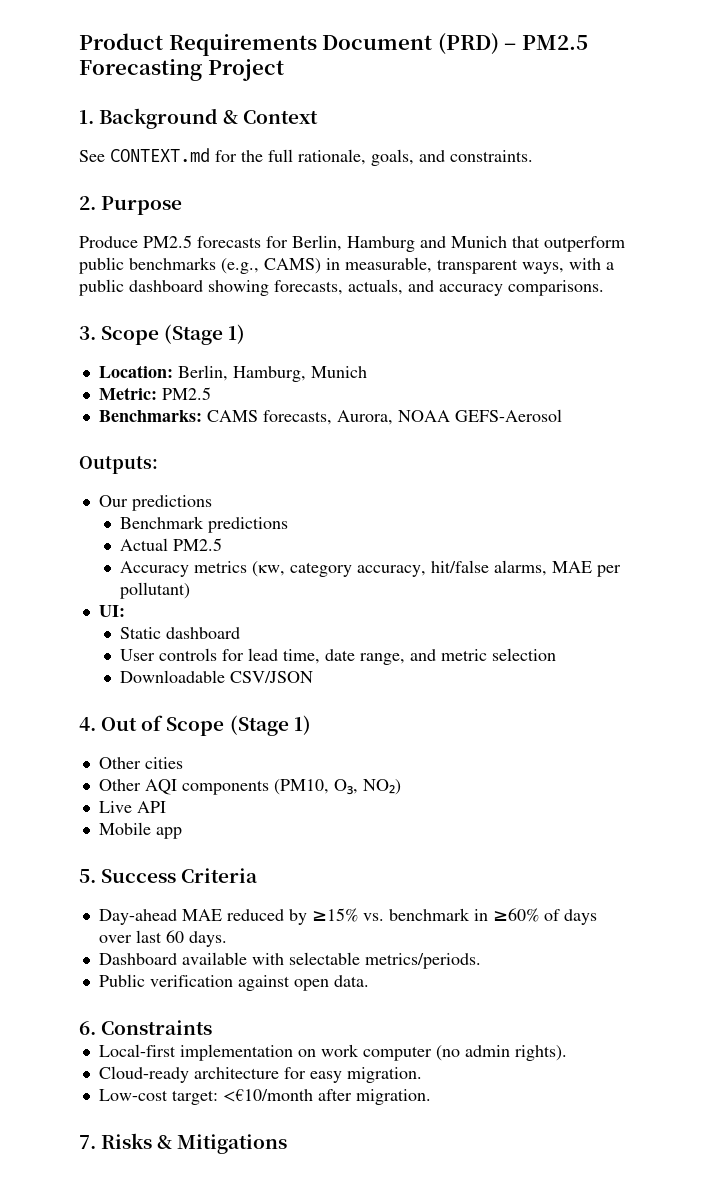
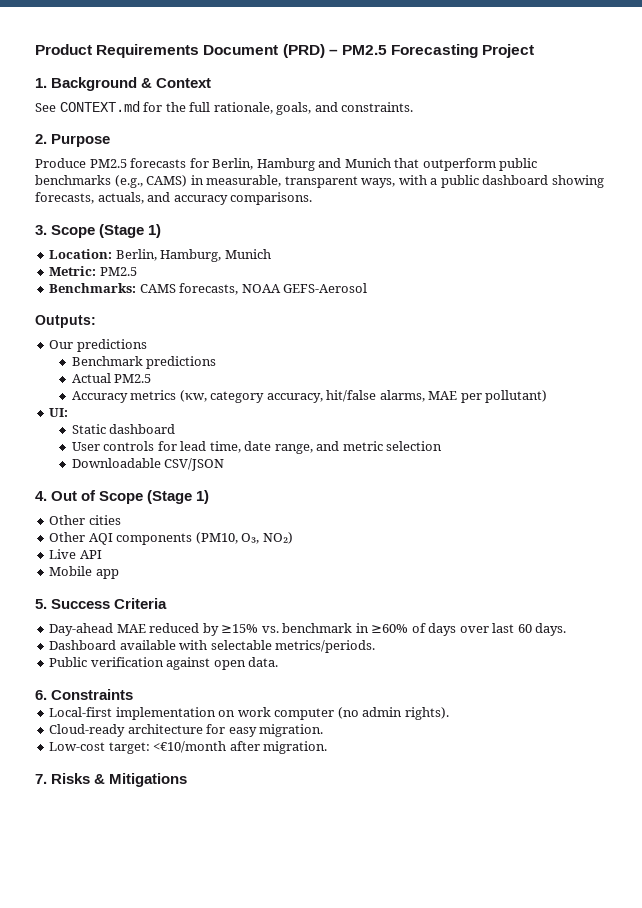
[336,410,393,425] Aurora, -> (239, 289) none

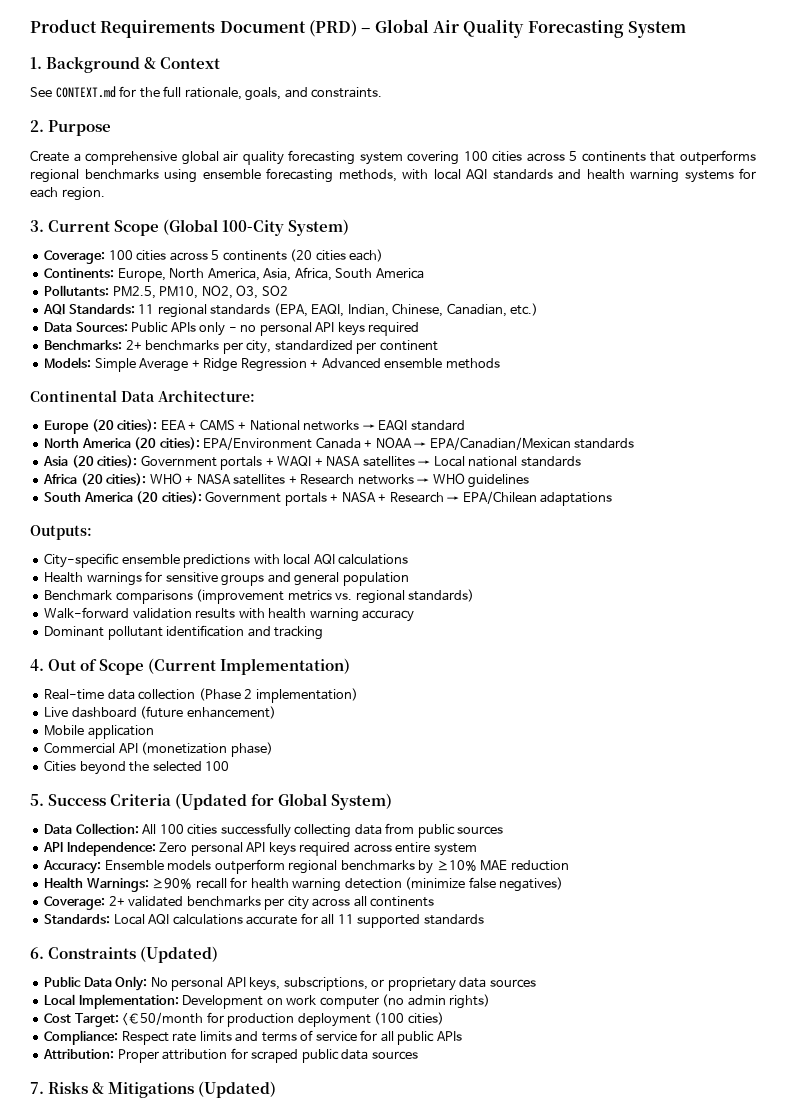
[341,44,535,58] PM2.5 Forecasting Project -> [374,19,686,38] Global Air Quality Forecasting System
[35,158,538,171] [35,175,604,188] [35,192,313,205] [35,224,162,238] [49,249,271,262] [49,266,137,276] [49,283,368,295] Produce PM2.5 forecasts for Berlin, Hamburg and Munich that outperform public benchmarks (e.g., CAMS) in measurable, transparent ways, with a public dashboard showing forecasts, actuals, and accuracy comparisons. // 3. Scope (Stage 1) // Location: Berlin, Hamburg, Munich // Metric: PM2.5 // Benchmarks: CAMS forecasts, NOAA GEFS-Aerosol -> [30,150,756,165] [30,168,756,183] [30,187,105,201] [30,219,350,236] [44,249,384,264] [44,267,424,282] [44,285,288,299] [43,303,539,318] [44,322,420,336] [44,340,438,354] [44,357,500,372] [30,390,255,402] [44,419,465,434] [44,437,635,450] [43,455,581,470] [43,473,530,488] [44,491,613,506] Create a comprehensive global air quality forecasting system covering 100 cities across 5 continents that outperforms regional benchmarks using ensemble forecasting methods, with local AQI standards and health warning systems for each region. // 3. Current Scope (Global 100-City System) // Coverage: 100 cities across 5 continents (20 cities each) // Continents: Europe, North America, Asia, Africa, South America // Pollutants: PM2.5, PM10, NO2, O3, SO2 // AQI Standards: 11 regional standards (EPA, EAQI, Indian, Chinese, Canadian, etc.) // Data Sources: Public APIs only - no personal API keys required // Benchmarks: 2+ benchmarks per city, standardized per continent // Models: Simple Average + Ridge Regression + Advanced ensemble methods // Continental Data Architecture: // Europe (20 cities): EEA + CAMS + National networks → EAQI standard // North America (20 cities): EPA/Environment Canada + NOAA → EPA/Canadian/Mexican standards // Asia (20 cities): Government portals + WAQI + NASA satellites → Local national standards // Africa (20 cities): WHO + NASA satellites + Research networks → WHO guidelines // South America (20 cities): Government portals + NASA + Research → EPA/Chilean adaptations
[49,339,147,352] [71,356,217,369] [71,373,152,383] [71,390,548,403] [49,408,69,417] [71,424,176,434] [71,441,443,454] [71,458,225,471] [35,490,210,504] [49,515,121,525] [49,532,293,545] [49,549,102,559] [49,566,119,579] [35,598,168,609] [49,623,567,636] [49,640,376,653] [49,657,279,670] [35,689,134,700] [49,707,216,720] Our predictions // Benchmark predictions // Actual PM2.5 // Accuracy metrics (κw, category accuracy, hit/false alarms, MAE per pollutant) // UI: // Static dashboard // User controls for lead time, date range, and metric selection // Downloadable CSV/JSON // 4. Out of Scope (Stage 1) // Other cities // Other AQI components (PM10, O₃, NO₂) // Live API // Mobile app // 5. Success Criteria // Day-ahead MAE reduced by ≥15% vs. benchmark in ≥60% of days over last 60 days. // Dashboard available with selectable metrics/periods. // Public verification against open data. // 6. Constraints // Local-first implementation -> [44,553,409,568] [44,571,409,586] [44,589,475,604] [44,607,415,622] [44,625,324,640] [30,658,351,675] [44,688,358,703] [44,706,276,719] [44,725,154,739] [44,742,273,757] [44,760,230,775] [30,793,393,810] [44,823,504,838] [43,842,477,856] [43,859,569,874] [44,877,564,892] [44,896,435,910] [44,913,484,928] [30,946,219,963] [44,976,536,991] [44,994,264,1009] City-specific ensemble predictions with local AQI calculations // Health warnings for sensitive groups and general population // Benchmark comparisons (improvement metrics vs. regional standards) // Walk-forward validation results with health warning accuracy // Dominant pollutant identification and tracking // 4. Out of Scope (Current Implementation) // Real-time data collection (Phase 2 implementation) // Live dashboard (future enhancement) // Mobile application // Commercial API (monetization phase) // Cities beyond the selected 100 // 5. Success Criteria (Updated for Global System) // Data Collection: All 100 cities successfully collecting data from public sources // API Independence: Zero personal API keys required across entire system // Accuracy: Ensemble models outperform regional benchmarks by ≥10% MAE reduction // Health Warnings: ≥90% recall for health warning detection (minimize false negatives) // Coverage: 2+ validated benchmarks per city across all continents // Standards: Local AQI calculations accurate for all 11 supported standards // 6. Constraints (Updated) // Public Data Only: No personal API keys, subscriptions, or proprietary data sources // Local Implementation: Development
[404,707,449,720] [49,724,324,737] [49,741,328,754] rights). // Cloud-ready architecture for easy migration. // Low-cost target: <€10/month after migration. -> [449,994,491,1009] [44,1012,444,1027] [44,1030,462,1045] [43,1048,418,1063] rights) // Cost Target: <€50/month for production deployment (100 cities) // Compliance: Respect rate limits and terms of service for all public APIs // Attribution: Proper attribution for scraped public data sources
(188, 780) none -> [198,1081,277,1098] (Updated)

